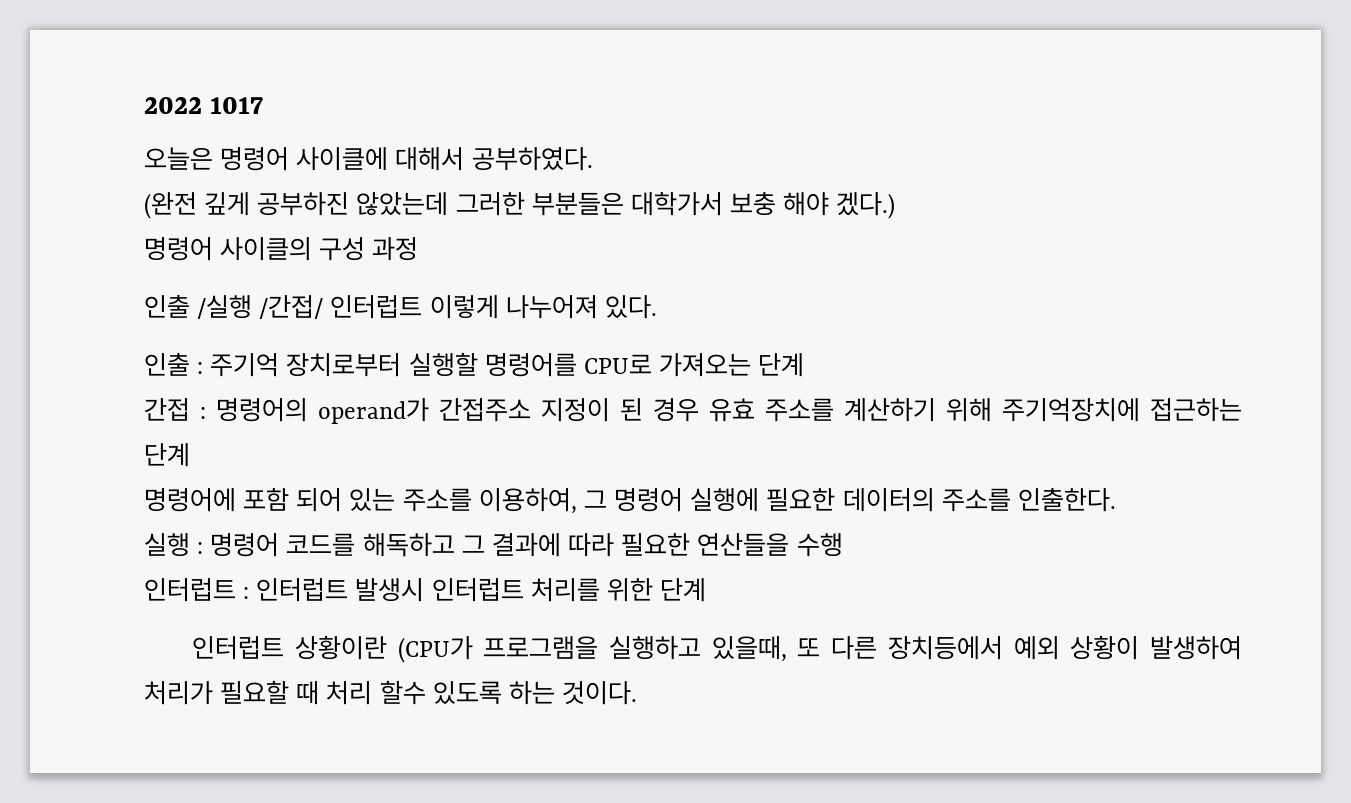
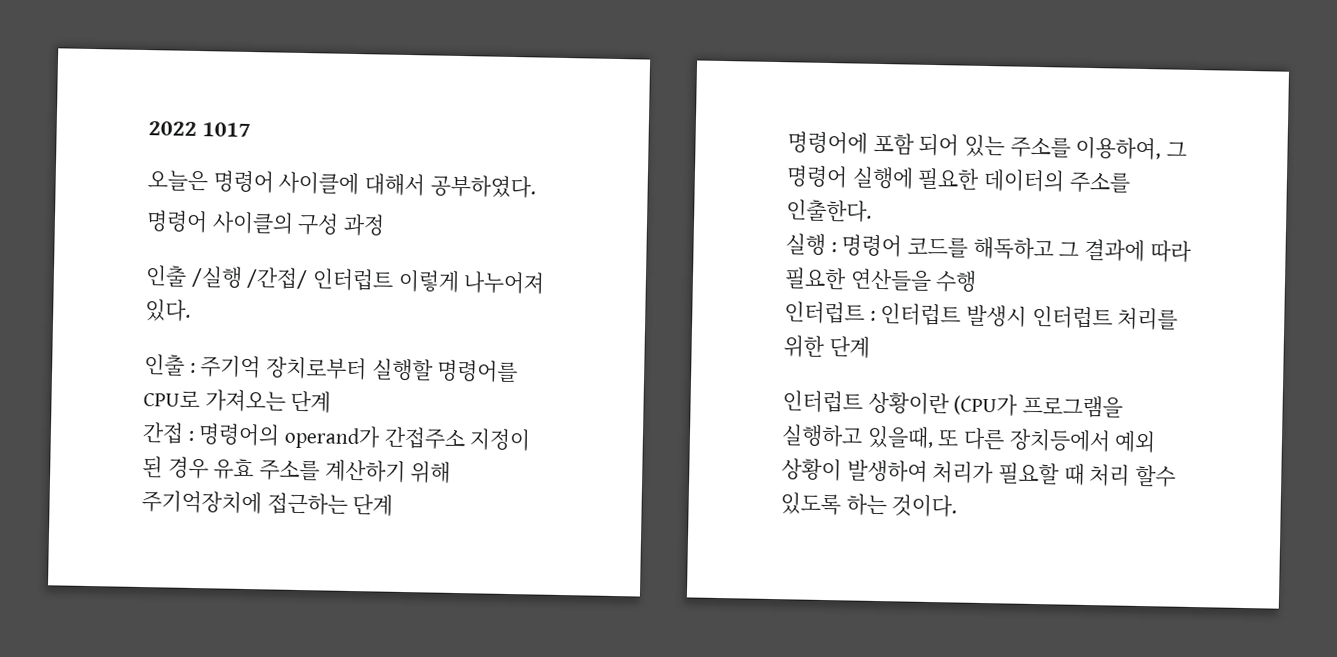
[144,192,896,219] // (완전 깊게 공부하진 않았는데 그러한 부분들은 대학가서 보충 해야 겠다.) -> (536, 186) none

